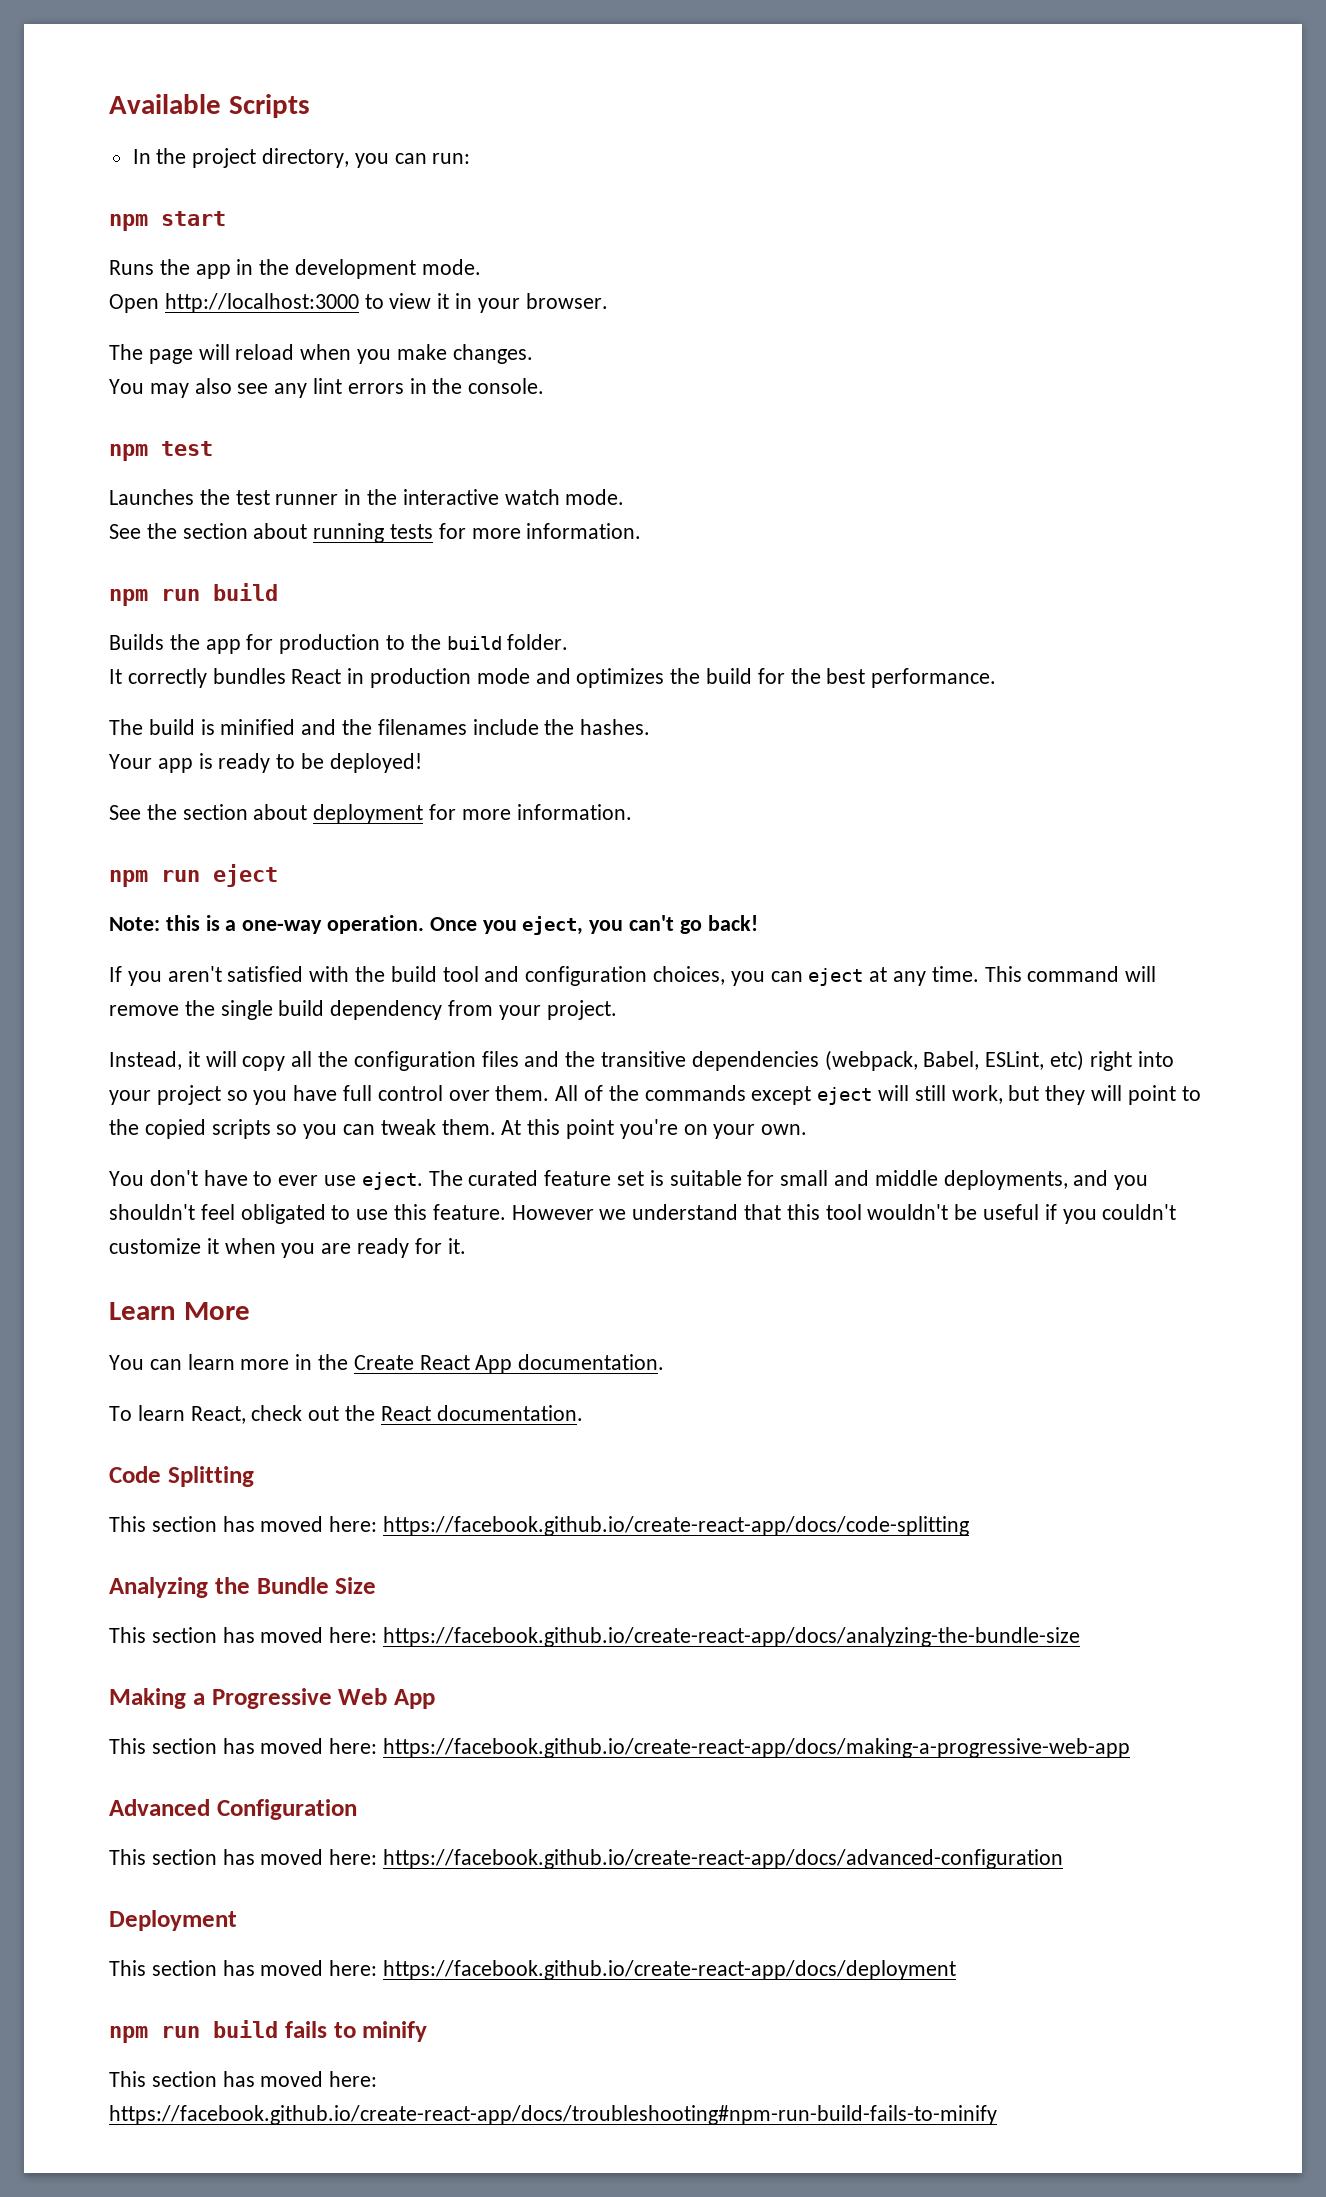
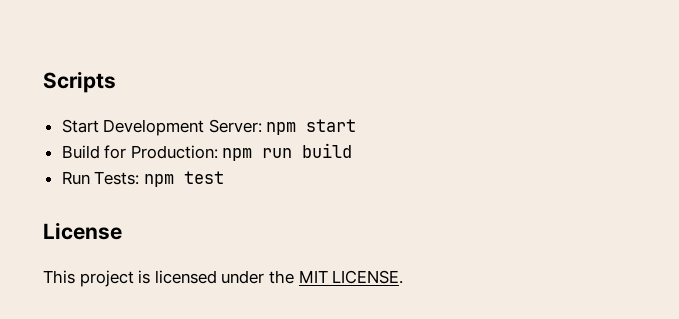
[109,94,221,114] Available -> (43, 82) none
[132,148,471,168] [109,211,226,231] [109,259,481,279] [109,293,608,313] [109,344,533,364] [109,378,545,398] [109,441,213,461] [109,489,625,505] [109,523,642,543] [109,583,278,606] [109,634,569,654] [109,668,997,688] [109,719,651,735] [109,753,422,773] [109,804,632,824] [109,864,278,887] [109,915,758,935] [109,966,1157,986] [109,1000,617,1020] [109,1050,1174,1071] [109,1085,1201,1105] [109,1119,808,1139] [109,1170,1149,1190] [109,1204,1177,1224] [109,1238,466,1258] [109,1302,250,1320] [109,1354,665,1374] [109,1405,583,1424] [109,1466,254,1487] [109,1516,970,1536] [109,1577,377,1598] [109,1627,1081,1647] [109,1688,435,1709] [109,1738,1131,1758] [109,1799,357,1820] [109,1849,1064,1869] [109,1910,237,1931] [109,1960,957,1980] [109,2020,428,2043] [109,2071,378,2087] [109,2105,997,2125] In the project directory, you can run: // npm start // Runs the app in the development mode. // Open http://localhost:3000 to view it in your browser. // The page will reload when you make changes. // You may also see any lint errors in the console. // npm test // Launches the test runner in the interactive watch mode. // See the section about running tests for more information. // npm run build // Builds the app for production to the build folder. // It correctly bundles React in production mode and optimizes the build for the best performance. // The build is minified and the filenames include the hashes. // Your app is ready to be deployed! // See the section about deployment for more information. // npm run eject // Note: this is a one-way operation. Once you eject, you can't go back! // If you aren't satisfied with the build tool and configuration choices, you can eject at any time. This command will remove the single build dependency from your project. // Instead, it will copy all the configuration files and the transitive dependencies (webpack, Babel, ESLint, etc) right into your project so you have full control over them. All of the commands except eject will still work, but they will point to the copied scripts so you can tweak them. At this point you're on your own. // You don't have to ever use eject. The curated feature set is suitable for small and middle deployments, and you shouldn't feel obligated to use this feature. However we understand that this tool wouldn't be useful if you couldn't customize it when you are ready for it. // Learn More // You can learn more in the Create React App documentation. // To learn React, check out the React documentation. // Code Splitting // This section has moved here: https://facebook.github.io/create-react-app/docs/code-splitting // Analyzing the Bundle Size // This section has moved here: https://facebook.github.io/create-react-app/docs/analyzing-the-bundle-size // Making a Progressive Web App // This section has moved here: https://facebook.github.io/create-react-app/docs/making-a-progressive-web-app // Advanced Configuration // This section has moved here: https://facebook.github.io/create-react-app/docs/advanced-configuration // Deployment // This section has moved here: https://facebook.github.io/create-react-app/docs/deployment // npm run build fails to minify // This section has moved here: https://facebook.github.io/create-react-app/docs/troubleshooting#npm-run-build-fails-to-minify -> [61,119,357,136] [61,143,353,161] [61,171,224,187] [43,222,122,240] [43,270,404,287] Start Development Server: npm start // Build for Production: npm run build // Run Tests: npm test // License // This project is licensed under the MIT LICENSE.

